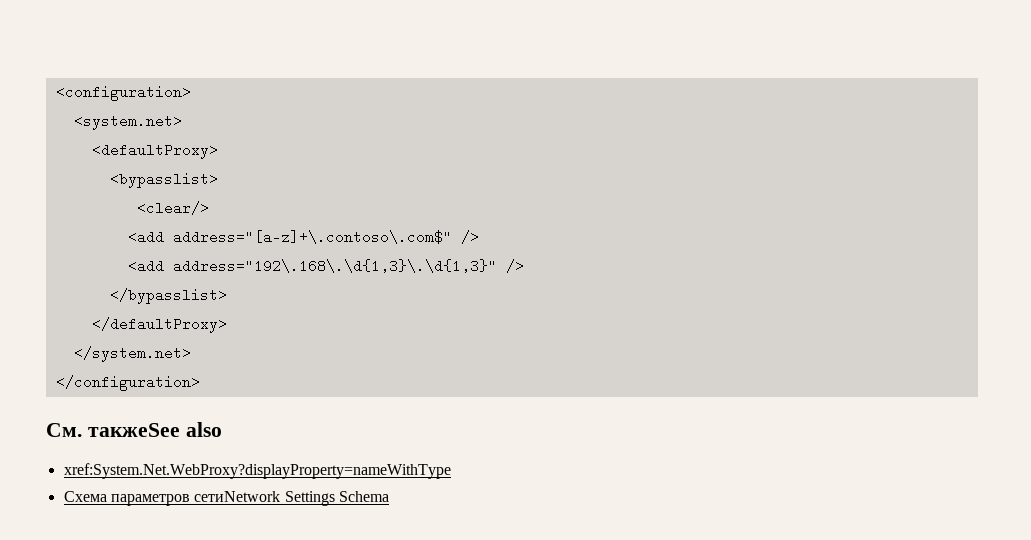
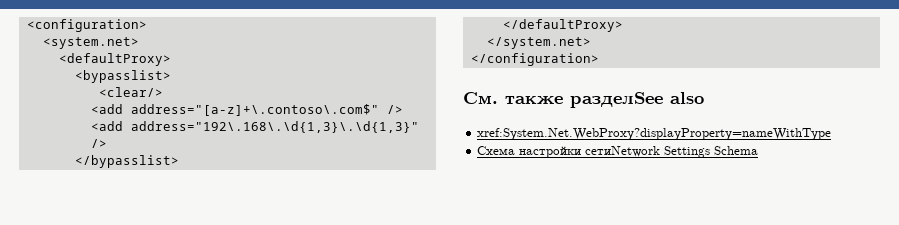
[87,423,180,437] такжеSee -> [505,92,663,108] также разделSee
[110,494,190,506] параметров -> [519,146,582,158] настройки

